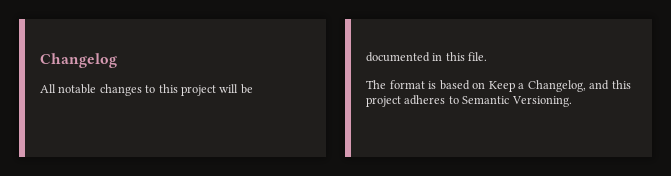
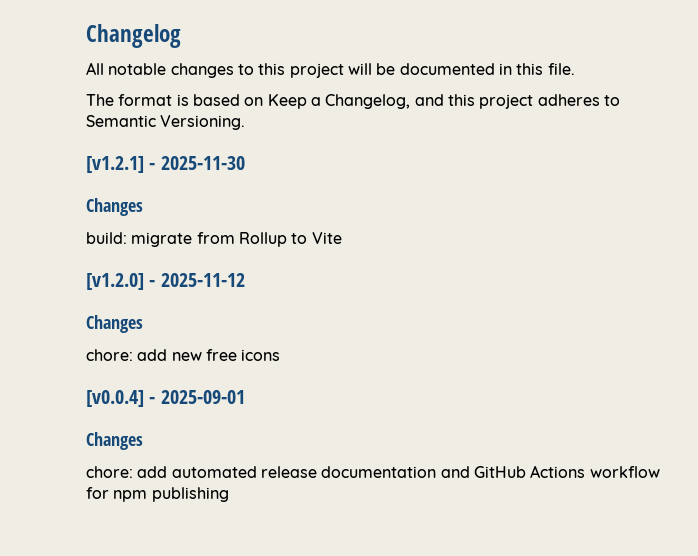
(572, 101) none -> [86,156,245,173] [86,198,143,216] [86,232,342,247] [86,273,245,290] [86,315,143,333] [86,349,281,361] [86,390,245,407] [86,432,143,450] [86,465,660,478] [86,487,229,502] // [v1.2.1] - 2025-11-30 // Changes // build: migrate from Rollup to Vite // [v1.2.0] - 2025-11-12 // Changes // chore: add new free icons // [v0.0.4] - 2025-09-01 // Changes // chore: add automated release documentation and GitHub Actions workflow for npm publishing

